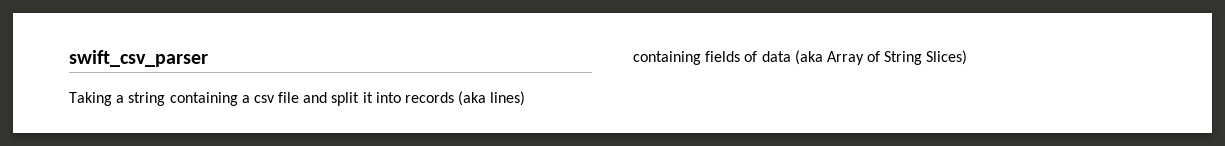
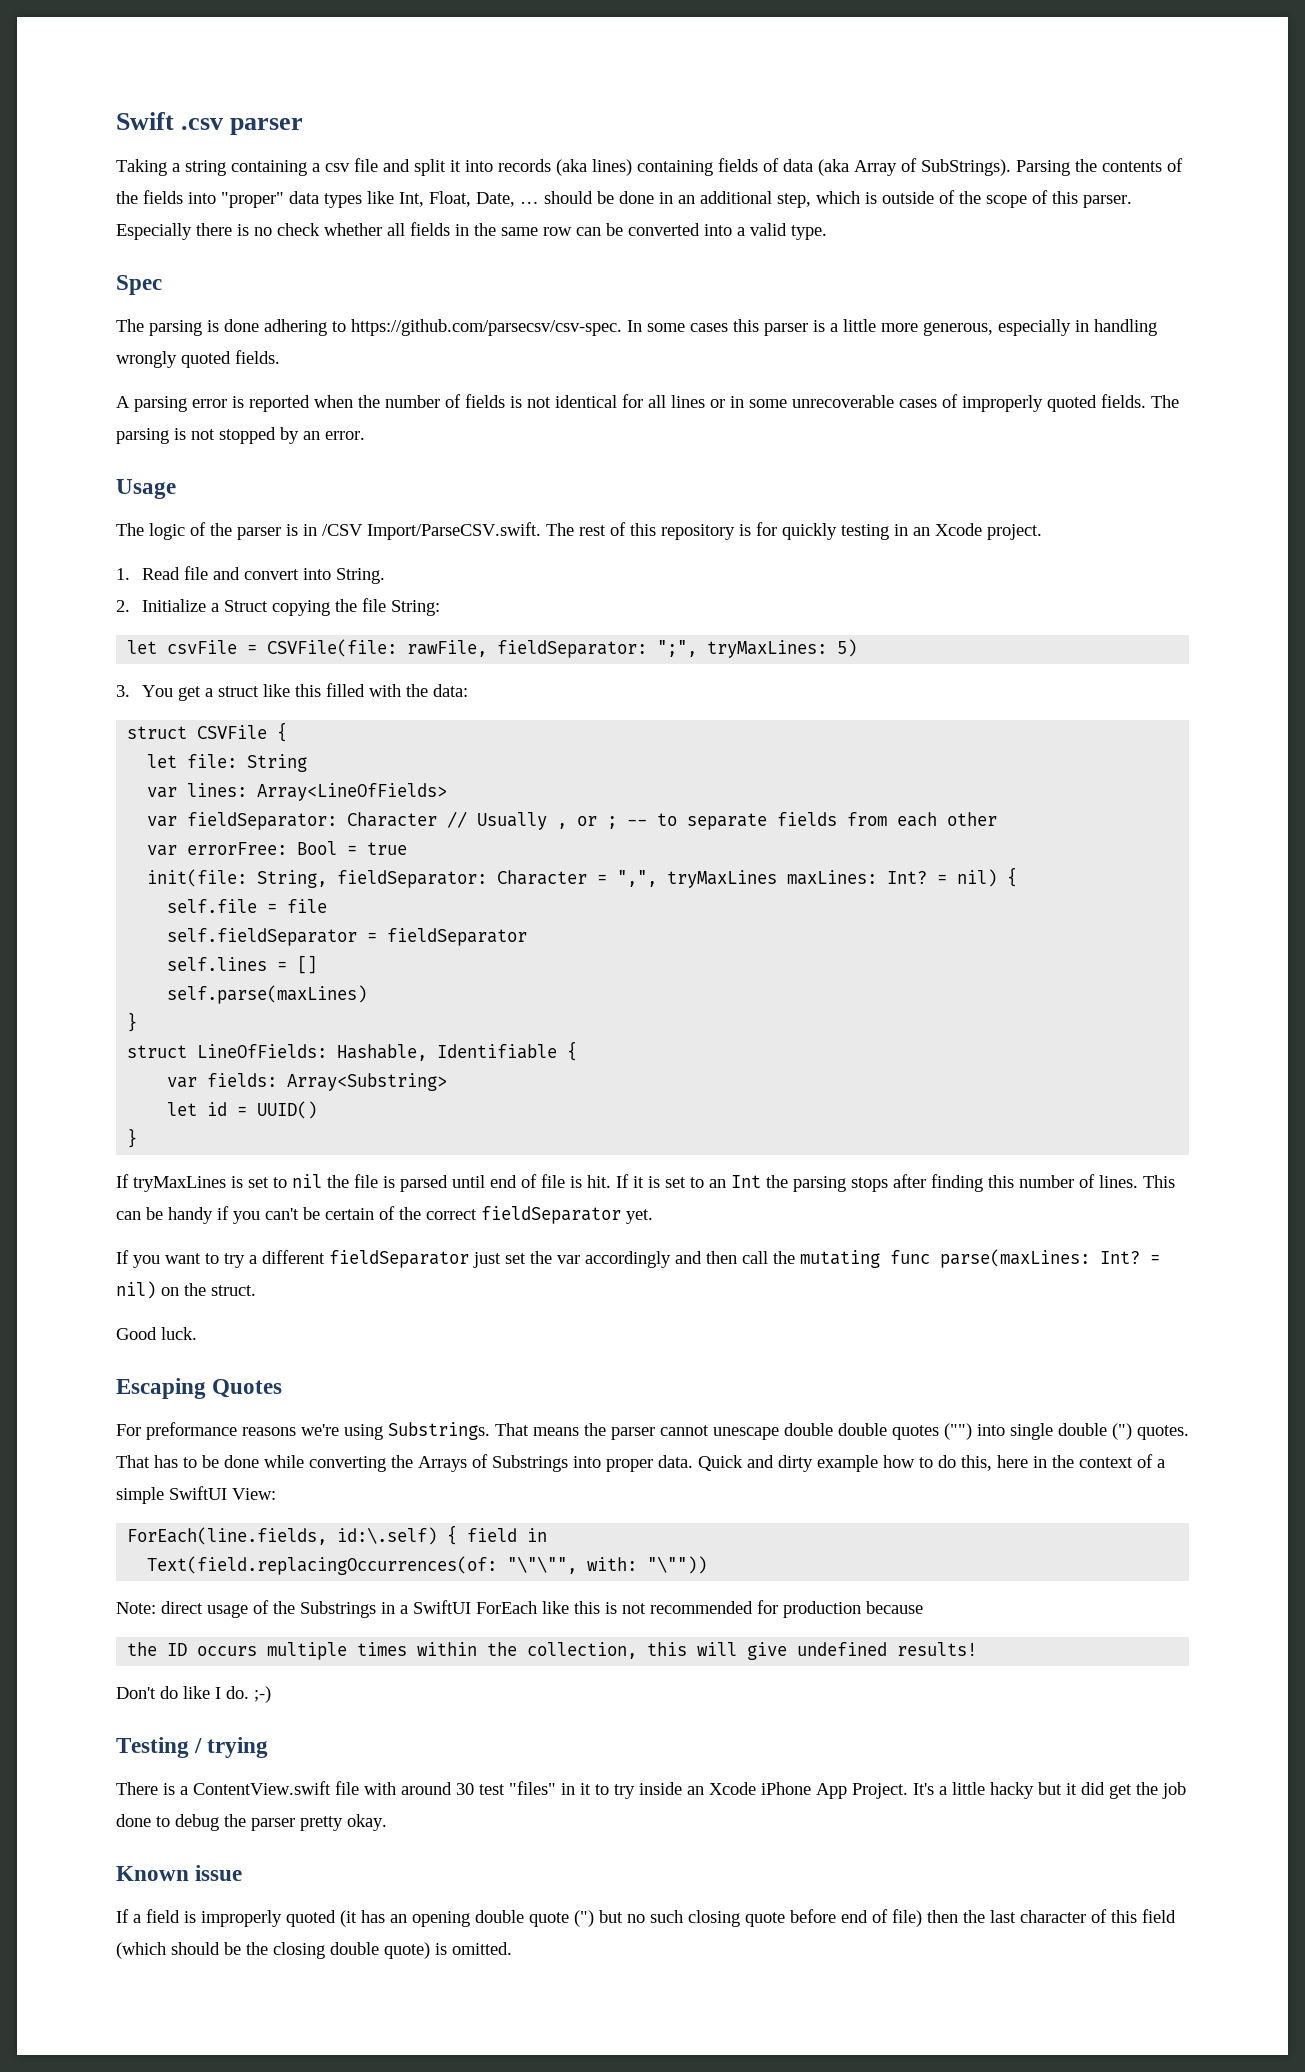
[69,50,208,67] swift_csv_parser -> [116,112,304,135] Swift .csv parser
[884,50,968,65] String Slices) -> [921,158,1183,176] [116,190,1132,208] [116,222,827,240] [116,275,162,295] [116,319,1157,336] [116,350,280,368] [116,394,1179,412] [116,427,365,444] [116,479,176,499] [116,522,1042,540] [116,566,386,584] [116,598,441,616] [127,639,858,658] [116,683,469,701] [127,722,288,742] [147,754,308,772] [147,783,448,801] [147,811,998,830] [147,841,408,856] [147,867,1018,888] [167,899,328,913] [167,928,528,946] [167,955,318,974] [167,985,368,1004] [127,1012,138,1032] [127,1041,578,1061] [167,1073,448,1091] [167,1101,318,1119] [127,1128,138,1148] [116,1174,1175,1192] [116,1206,653,1224] [116,1249,1160,1268] [116,1281,256,1299] [116,1327,197,1340] [116,1378,283,1399] [116,1422,1189,1440] [116,1454,1165,1472] [116,1486,276,1504] [127,1525,548,1545] [147,1556,708,1575] [116,1600,923,1618] [127,1642,978,1660] [116,1686,271,1703] [116,1737,269,1758] [116,1781,1186,1799] [116,1814,387,1831] [116,1865,243,1881] [116,1909,1176,1927] [116,1942,512,1959] SubStrings). Parsing the contents of the fields into "proper" data types like Int, Float, Date, … should be done in an additional step, which is outside of the scope of this parser. Especially there is no check whether all fields in the same row can be converted into a valid type. // Spec // The parsing is done adhering to https://github.com/parsecsv/csv-spec. In some cases this parser is a little more generous, especially in handling wrongly quoted fields. // A parsing error is reported when the number of fields is not identical for all lines or in some unrecoverable cases of improperly quoted fields. The parsing is not stopped by an error. // Usage // The logic of the parser is in /CSV Import/ParseCSV.swift. The rest of this repository is for quickly testing in an Xcode project. // 1. Read file and convert into String. // 2. Initialize a Struct copying the file String: // let csvFile = CSVFile(file: rawFile, fieldSeparator: ";", tryMaxLines: 5) // 3. You get a struct like this filled with the data: // struct CSVFile { // let file: String // var lines: Array<LineOfFields> // var fieldSeparator: Character // Usually , or ; -- to separate fields from each other // var errorFree: Bool = true // init(file: String, fieldSeparator: Character = ",", tryMaxLines maxLines: Int? = nil) { // self.file = file // self.fieldSeparator = fieldSeparator // self.lines = [] // self.parse(maxLines) // } // struct LineOfFields: Hashable, Identifiable { // var fields: Array<Substring> // let id = UUID() // } // If tryMaxLines is set to nil the file is parsed until end of file is hit. If it is set to an Int the parsing stops after finding this number of lines. This can be handy if you can't be certain of the correct fieldSeparator yet. // If you want to try a different fieldSeparator just set the var accordingly and then call the mutating func parse(maxLines: Int? = nil) on the struct. // Good luck. // Escaping Quotes // For preformance reasons we're using Substrings. That means the parser cannot unescape double double quotes ("") into single double (") quotes. That has to be done while converting the Arrays of Substrings into proper data. Quick and dirty example how to do this, here in the context of a simple SwiftUI View: // ForEach(line.fields, id:\.self) { field in // Text(field.replacingOccurrences(of: "\"\"", with: "\"")) // Note: direct usage of the Substrings in a SwiftUI ForEach like this is not recommended for production because // the ID occurs multiple times within the collection, this will give undefined results! // Don't do like I do. ;-) // Testing / trying // There is a ContentView.swift file with around 30 test "files" in it to try inside an Xcode iPhone App Project. It's a little hacky but it did get the job done to debug the parser pretty okay. // Known issue // If a field is improperly quoted (it has an opening double quote (") but no such closing quote before end of file) then the last character of this field (which should be the closing double quote) is omitted.

